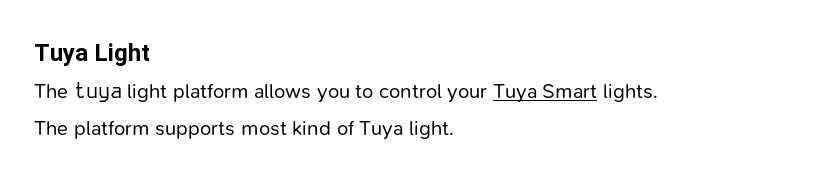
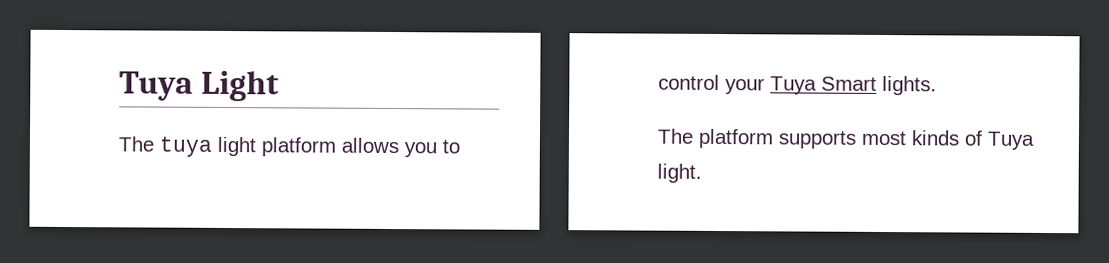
[292,121,332,136] kind -> [911,130,960,146] kinds

